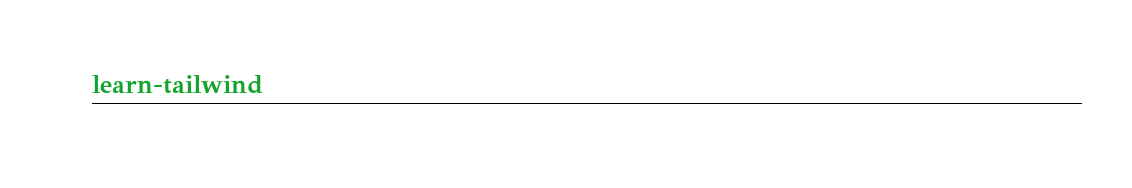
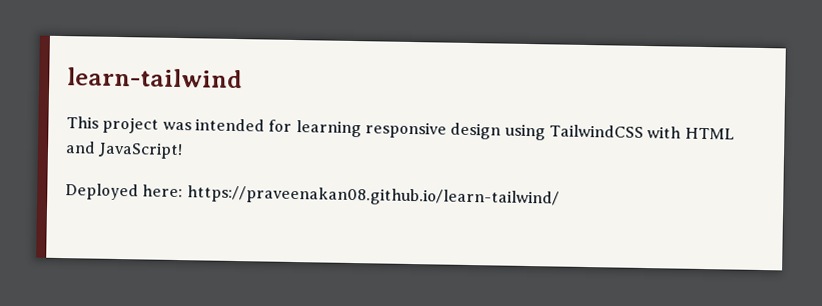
(263, 84) none -> [66,116,735,141] [65,141,184,160] [65,183,560,208] // This project was intended for learning responsive design using TailwindCSS with HTML and JavaScript! // Deployed here: https://praveenakan08.github.io/learn-tailwind/

